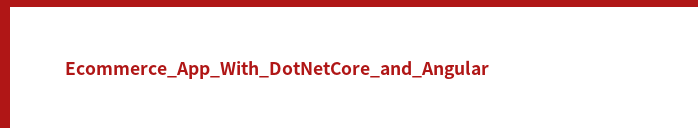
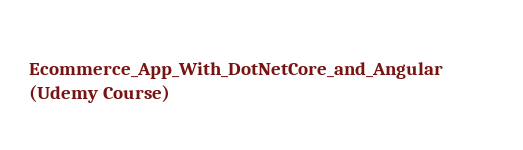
(489, 69) none -> [29,85,170,103] (Udemy Course)

